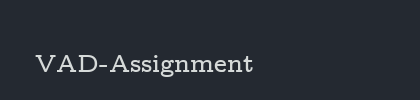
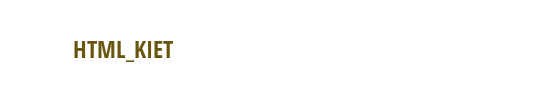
[35,55,254,77] VAD-Assignment -> [73,41,174,62] HTML_KIET

